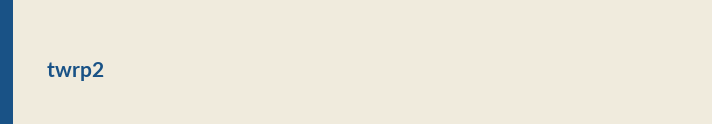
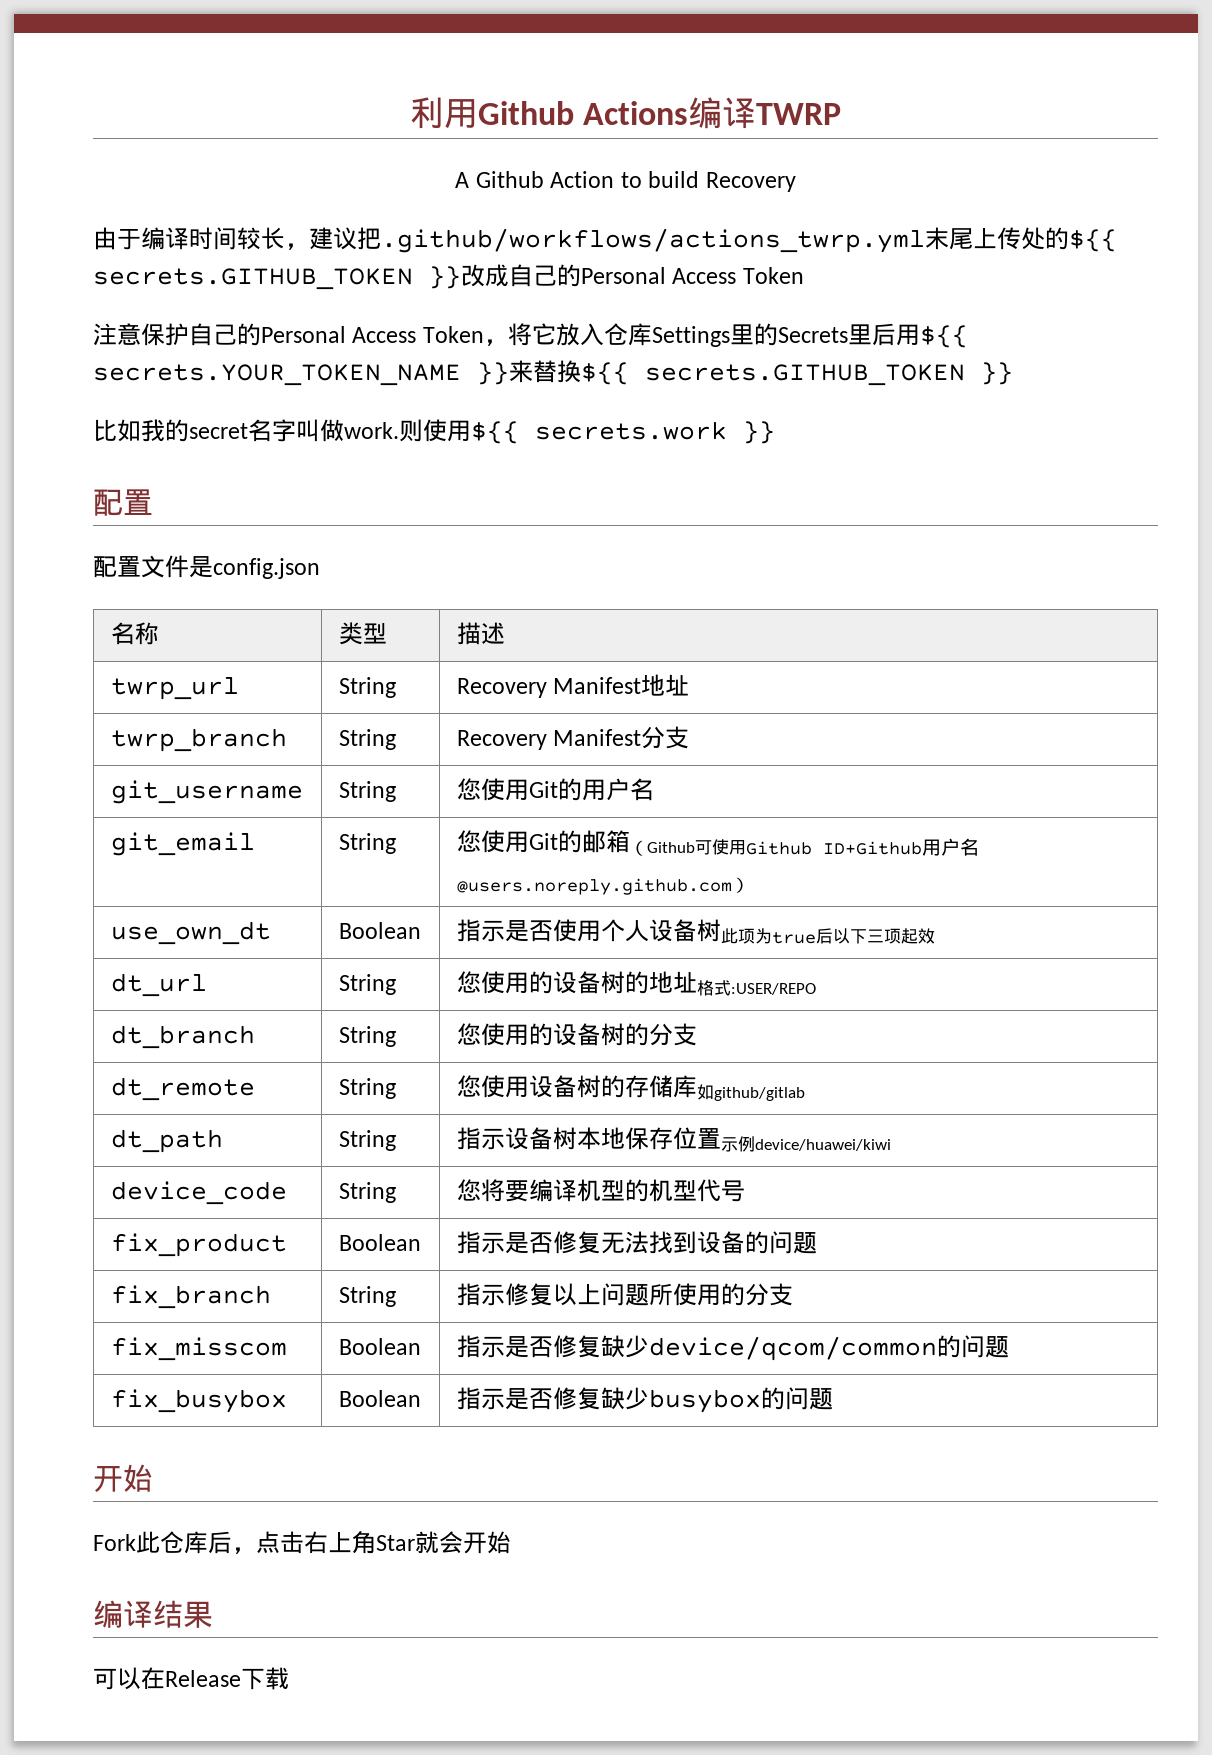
[47,62,104,81] twrp2 -> [409,97,842,129] [455,171,796,192] [93,227,1117,253] [93,264,804,290] [93,323,968,348] [93,360,1013,386] [93,419,775,444] [93,489,153,516] [93,555,320,579] [110,622,159,645] [338,622,387,645] [456,622,505,645] [110,677,239,700] [338,677,396,698] [456,674,690,698] [110,728,287,752] [338,729,396,750] [456,726,690,750] [110,780,303,804] [338,781,396,802] [456,778,654,801] [110,832,255,856] [338,833,396,854] [456,830,979,856] [456,877,749,895] [110,921,271,945] [338,922,421,939] [456,919,935,944] [110,973,207,997] [338,974,396,995] [456,971,816,996] [110,1025,255,1049] [338,1026,396,1047] [456,1023,697,1046] [110,1077,255,1101] [338,1078,396,1099] [456,1075,805,1101] [110,1129,223,1153] [338,1130,396,1151] [456,1127,891,1152] [110,1181,287,1205] [338,1182,396,1203] [456,1179,745,1202] [110,1233,287,1257] [338,1234,421,1251] [456,1231,817,1254] [110,1285,271,1309] [338,1286,396,1307] [456,1283,793,1306] [110,1337,287,1361] [338,1338,421,1355] [456,1335,1009,1361] [110,1389,287,1413] [338,1390,421,1407] [456,1387,833,1413] [93,1464,153,1492] [93,1531,511,1554] [93,1600,213,1628] [93,1667,289,1690] 利用Github Actions编译TWRP // A Github Action to build Recovery // 由于编译时间较长，建议把.github/workflows/actions_twrp.yml末尾上传处的${{ secrets.GITHUB_TOKEN }}改成自己的Personal Access Token // 注意保护自己的Personal Access Token，将它放入仓库Settings里的Secrets里后用${{ secrets.YOUR_TOKEN_NAME }}来替换${{ secrets.GITHUB_TOKEN }} // 比如我的secret名字叫做work.则使用${{ secrets.work }} // 配置 // 配置文件是config.json // 名称 | 类型 | 描述 // twrp_url | String | Recovery Manifest地址 // twrp_branch | String | Recovery Manifest分支 // git_username | String | 您使用Git的用户名 // git_email | String | 您使用Git的邮箱（Github可使用Github ID+Github用户名@users.noreply.github.com） // use_own_dt | Boolean | 指示是否使用个人设备树此项为true后以下三项起效 // dt_url | String | 您使用的设备树的地址格式:USER/REPO // dt_branch | String | 您使用的设备树的分支 // dt_remote | String | 您使用设备树的存储库如github/gitlab // dt_path | String | 指示设备树本地保存位置示例device/huawei/kiwi // device_code | String | 您将要编译机型的机型代号 // fix_product | Boolean | 指示是否修复无法找到设备的问题 // fix_branch | String | 指示修复以上问题所使用的分支 // fix_misscom | Boolean | 指示是否修复缺少device/qcom/common的问题 // fix_busybox | Boolean | 指示是否修复缺少busybox的问题 // 开始 // Fork此仓库后，点击右上角Star就会开始 // 编译结果 // 可以在Release下载

